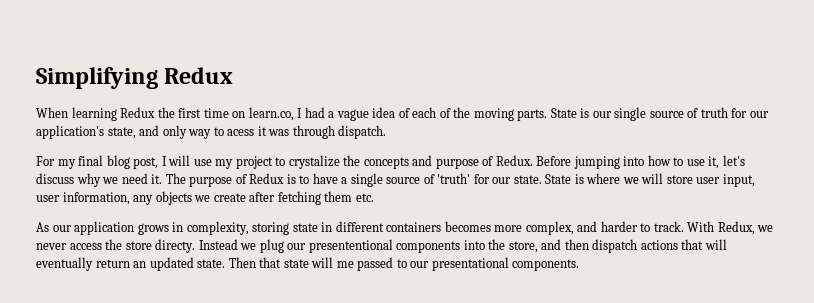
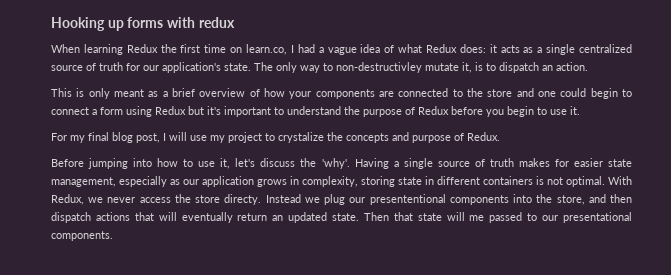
[36,67,234,89] Simplifying Redux -> [51,17,235,31] Hooking up forms with redux
[412,107,647,121] each of the moving parts. State is our single -> [398,44,633,55] what Redux does: it acts as a single centralized
[107,125,160,139] state, and -> [224,62,273,71] state. The
[227,125,387,139] acess it was through dispatch. -> [336,62,588,73] [51,88,632,99] [51,106,580,117] non-destructivley mutate it, is to dispatch an action. // This is only meant as a brief overview of how your components are connected to the store and one could begin to connect a form using Redux but it's important to understand the purpose of Redux before you begin to use it.
(533, 160) none -> (500, 136) //
[76,173,755,187] [36,191,374,205] [36,222,49,232] why we need it. The purpose of Redux is to have a single source of 'truth' for our state. State is where we will store user input, user information, any objects we create after fetching them etc. // As -> [300,158,632,169] [51,176,180,187] the 'why'. Having a single source of truth makes for easier state management, especially as
[444,221,684,235] becomes more complex, and harder to track. -> [536,176,605,187] is not optimal.

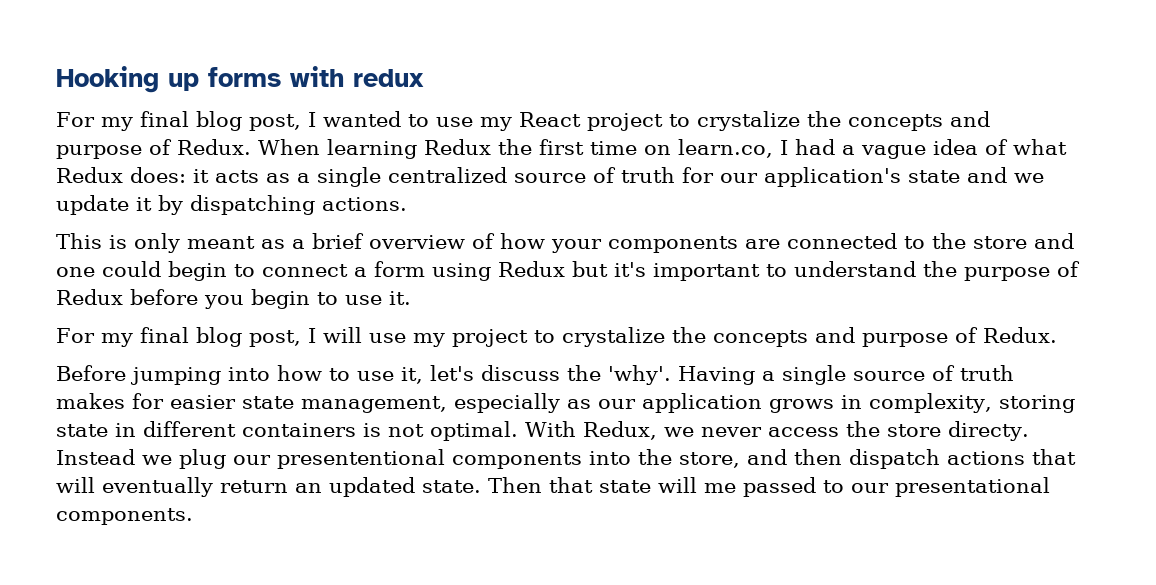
(235, 22) none -> [56,111,990,131] [56,139,251,159] For my final blog post, I wanted to use my React project to crystalize the concepts and purpose of Redux.
[224,62,588,73] state. The only way to non-destructivley mutate it, is to dispatch an action. -> [908,167,1044,183] [56,195,407,215] state and we update it by dispatching actions.

